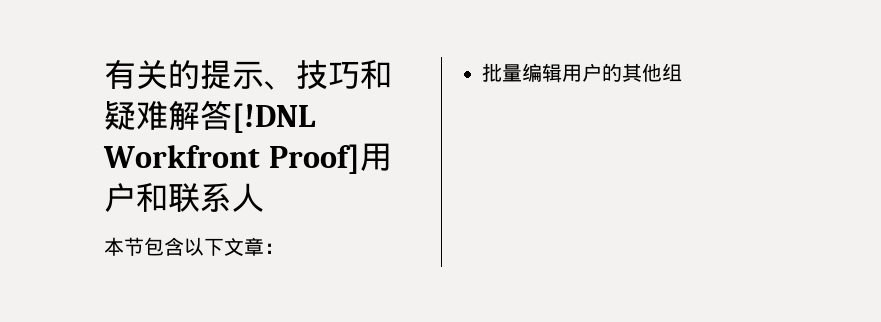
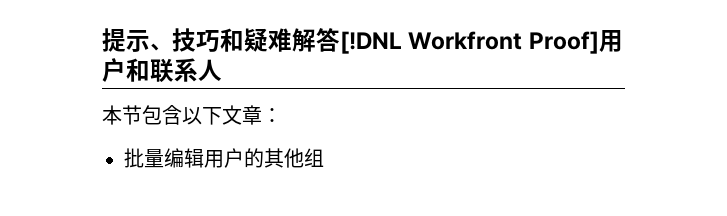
[104,60,200,89] 有关的 -> (102, 40) none

